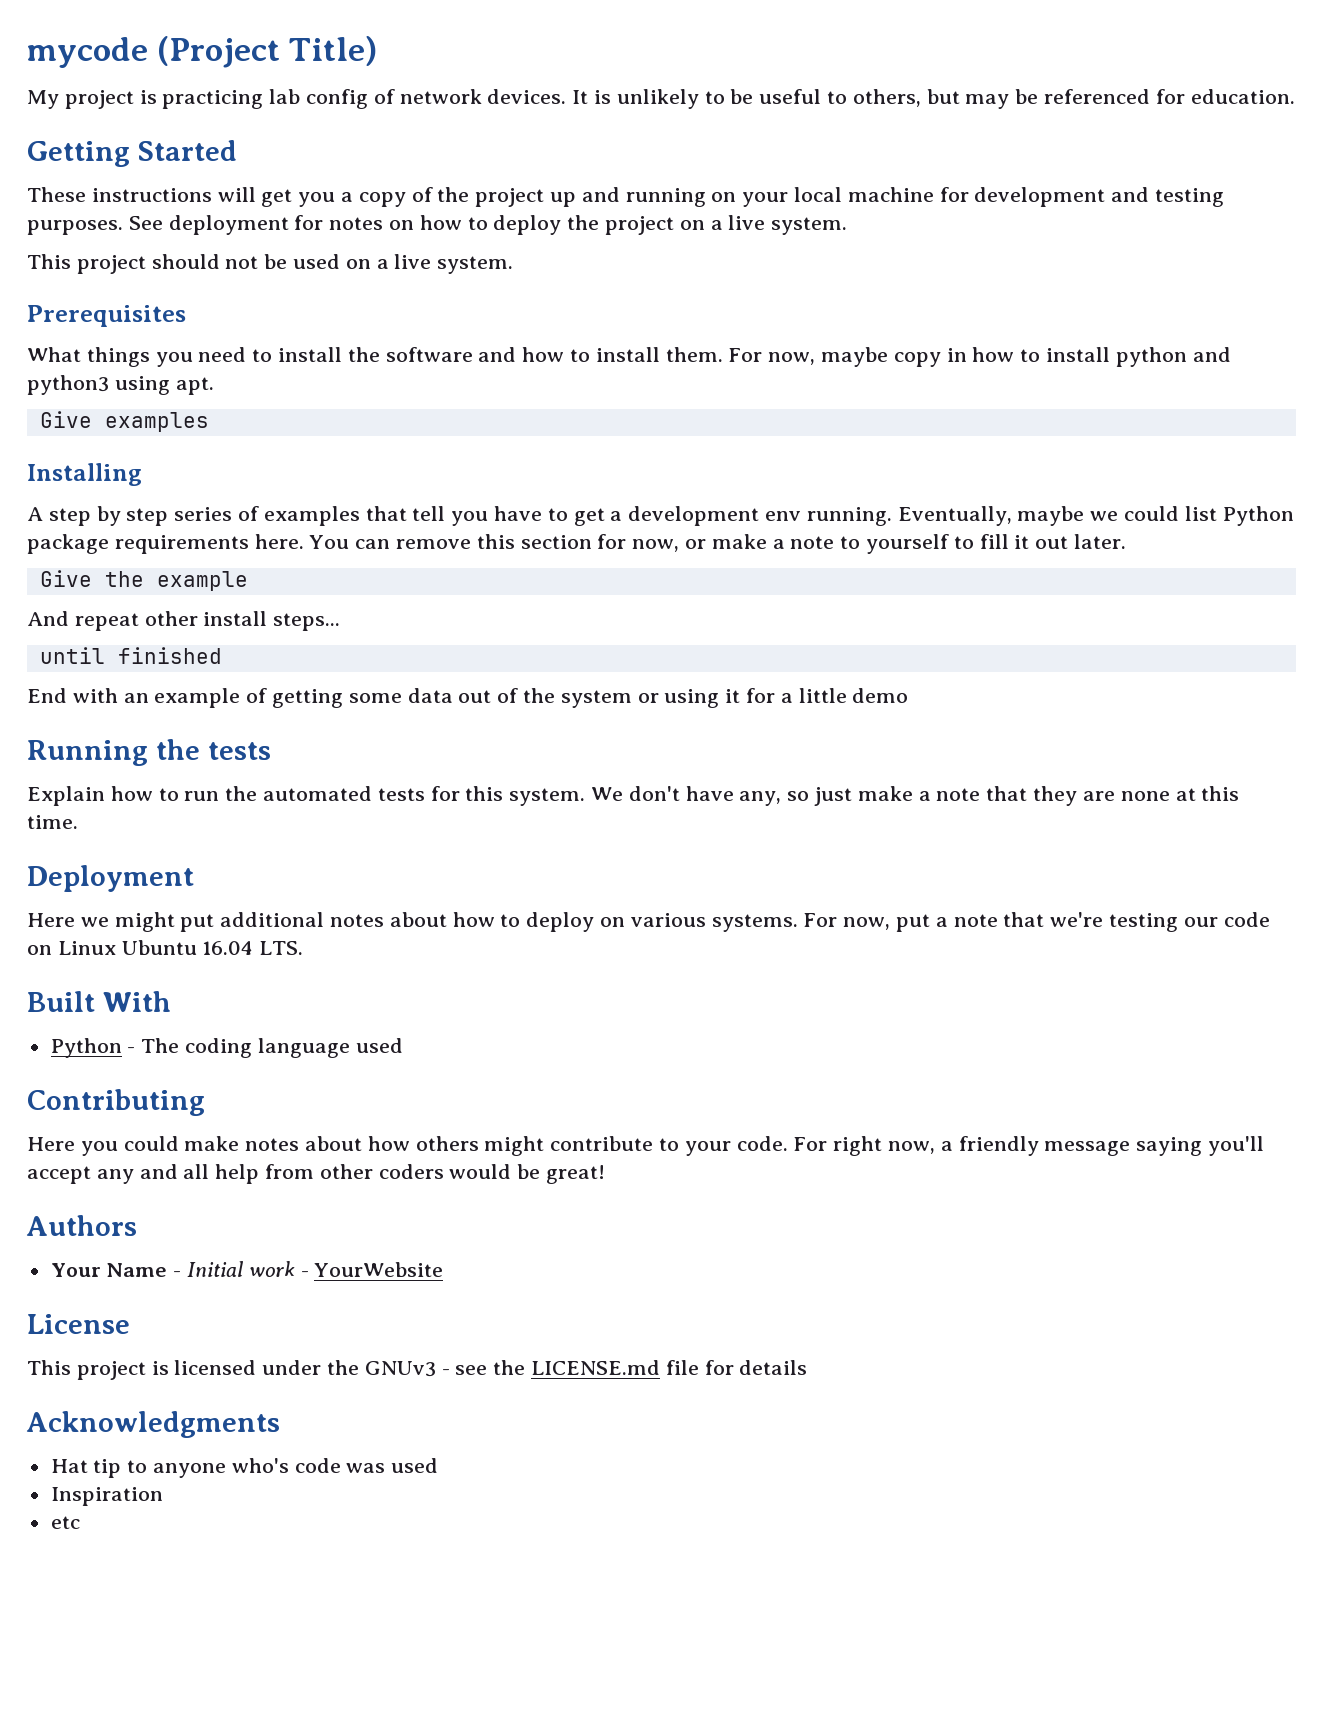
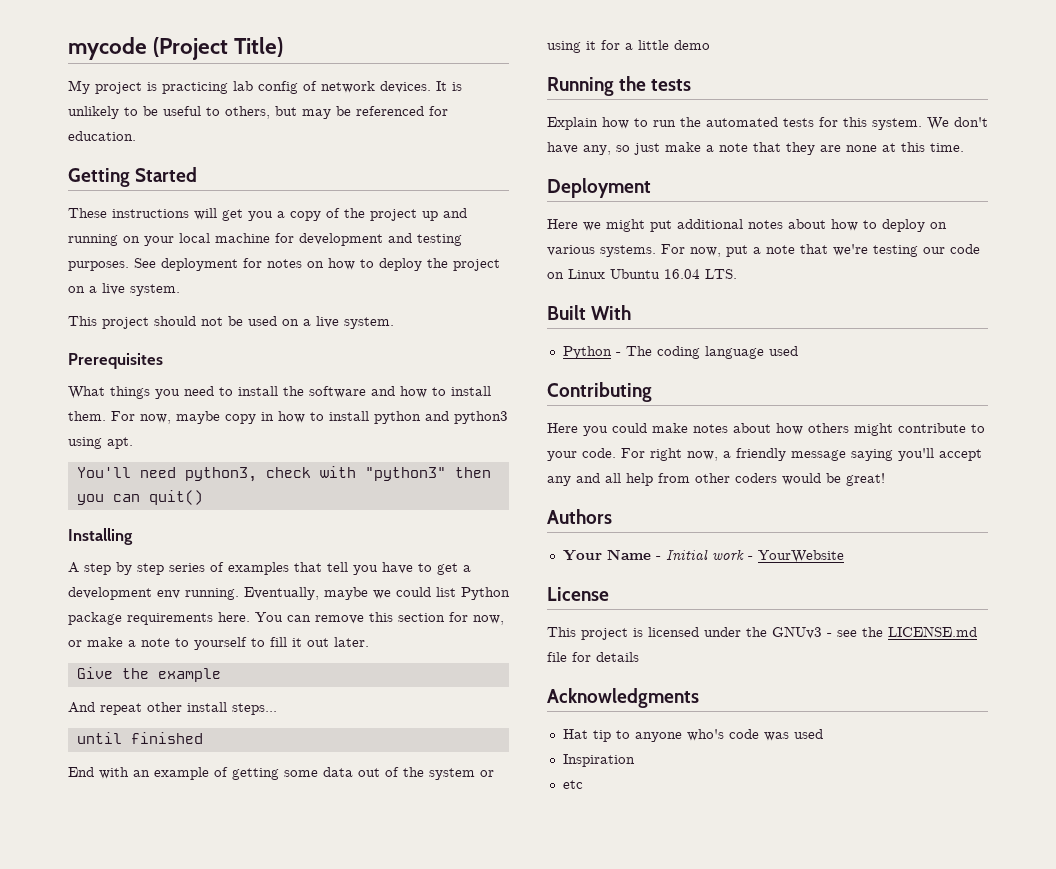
[39,411,209,432] Give examples -> [76,466,491,482] [76,490,203,505] You'll need python3, check with "python3" then you can quit()

